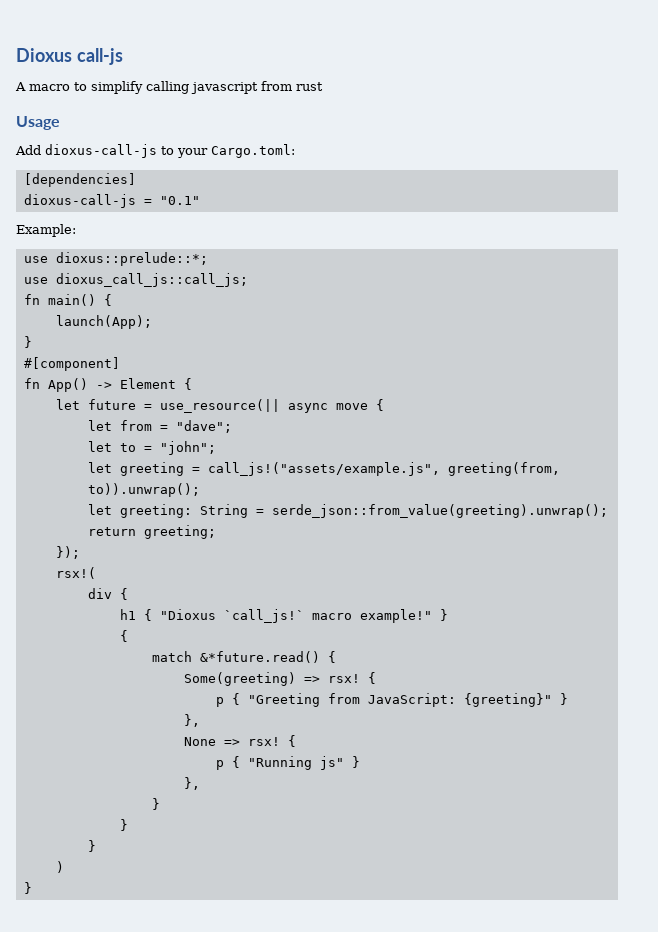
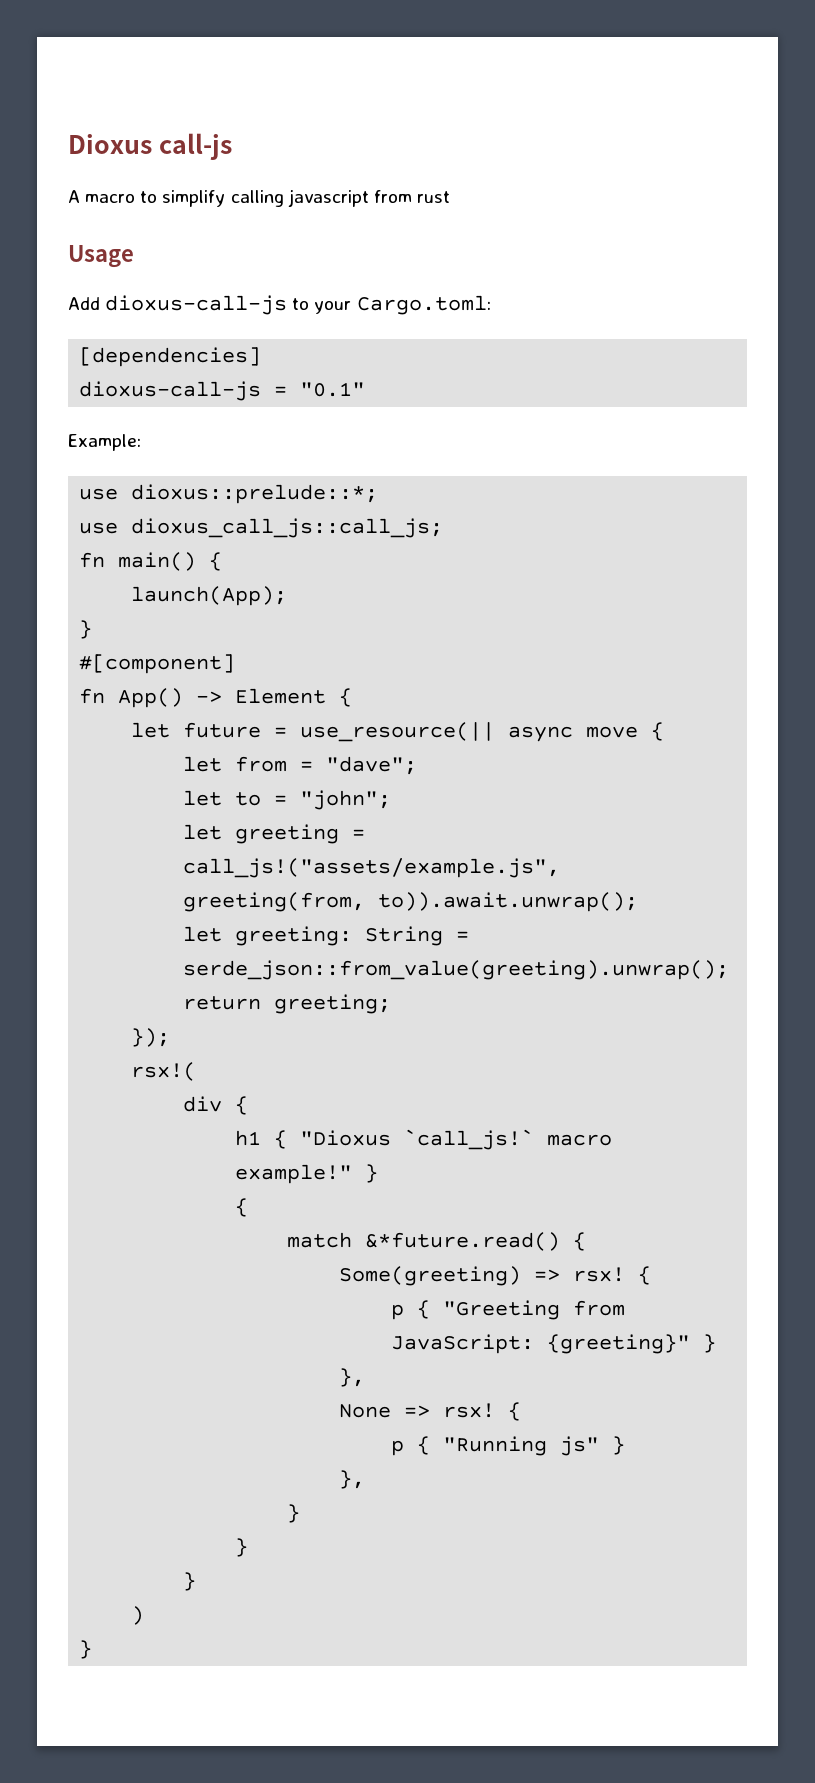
[87,483,200,497] to)).unwrap(); -> [378,892,639,912] to)).await.unwrap();

